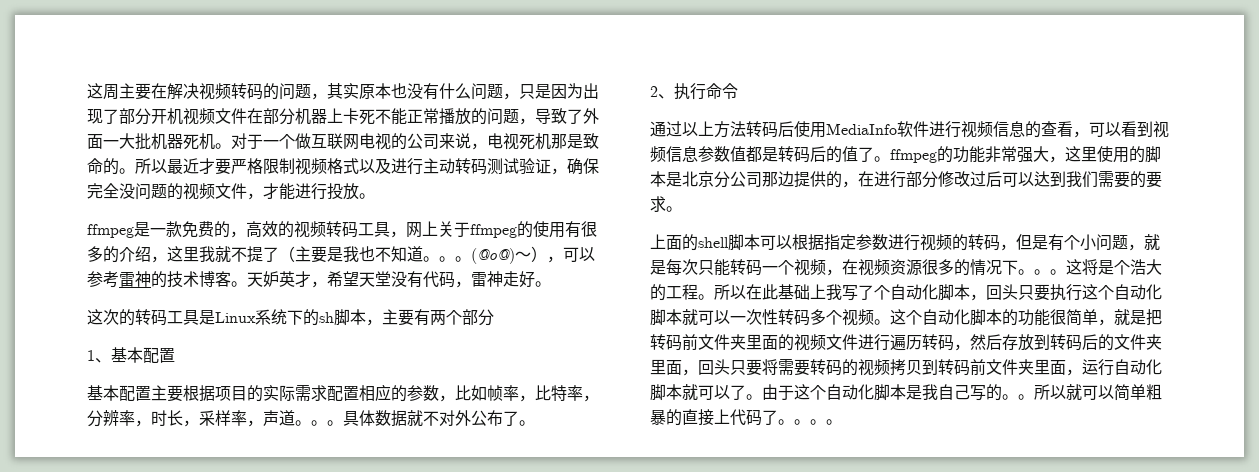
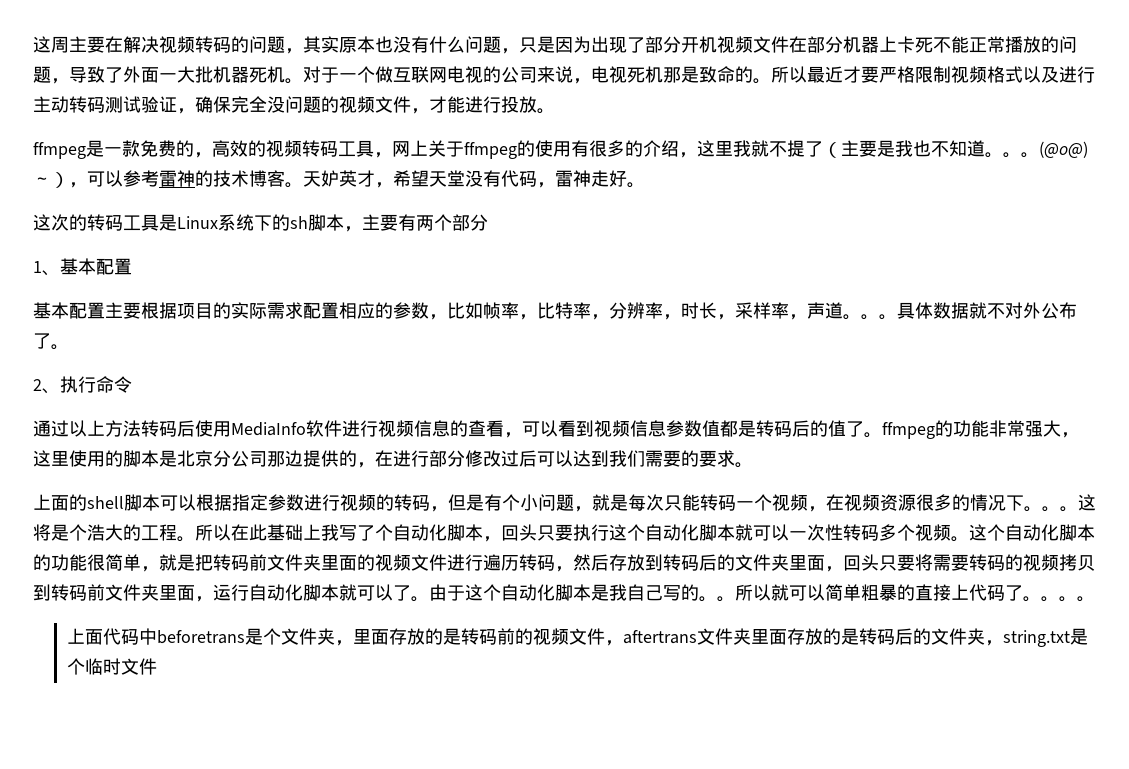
(842, 422) none -> [66,628,1088,647] [66,658,157,675] // 上面代码中beforetrans是个文件夹，里面存放的是转码前的视频文件，aftertrans文件夹里面存放的是转码后的文件夹，string.txt是个临时文件

